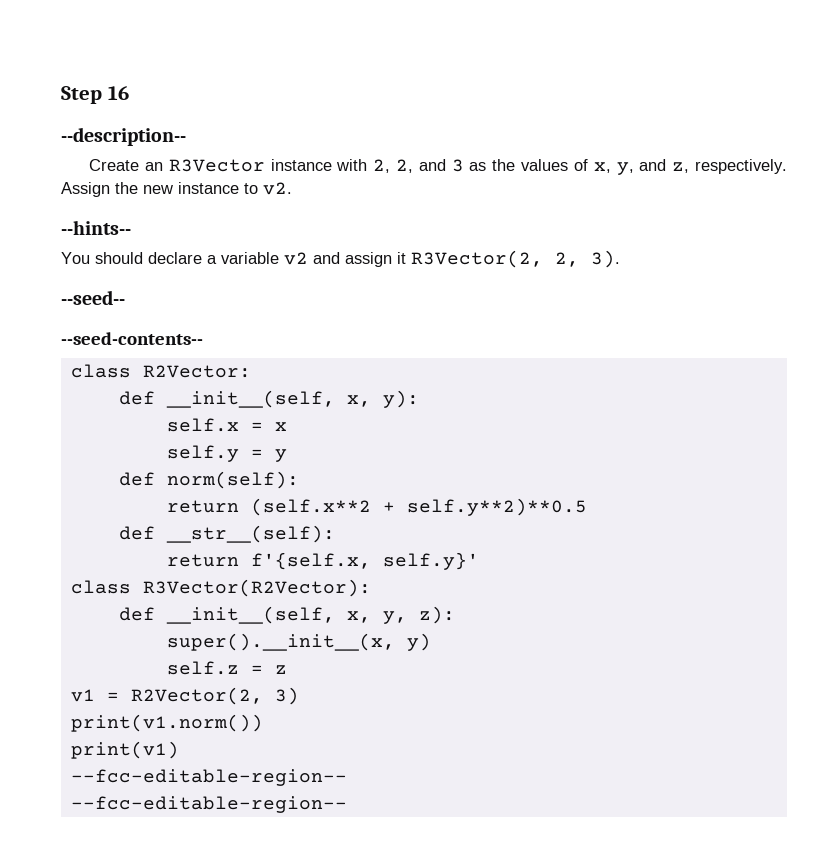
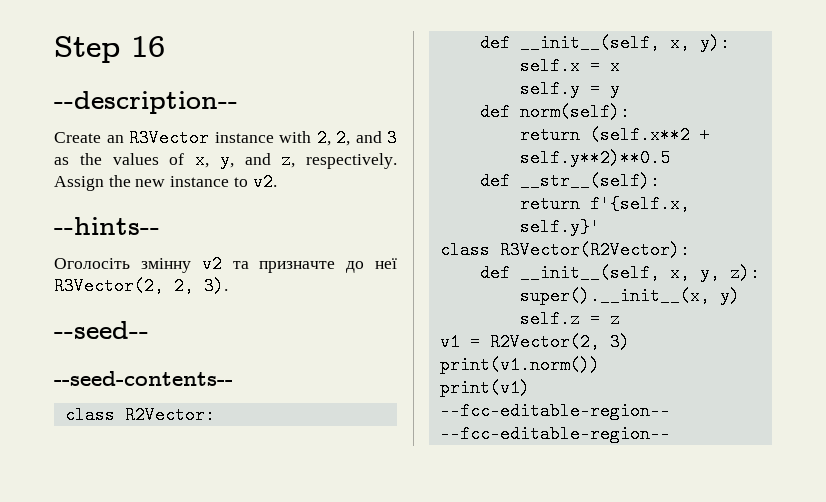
[61,252,406,267] You should declare a variable v2 and assign it -> [54,255,397,273] Оголосіть змінну v2 та призначте до неї

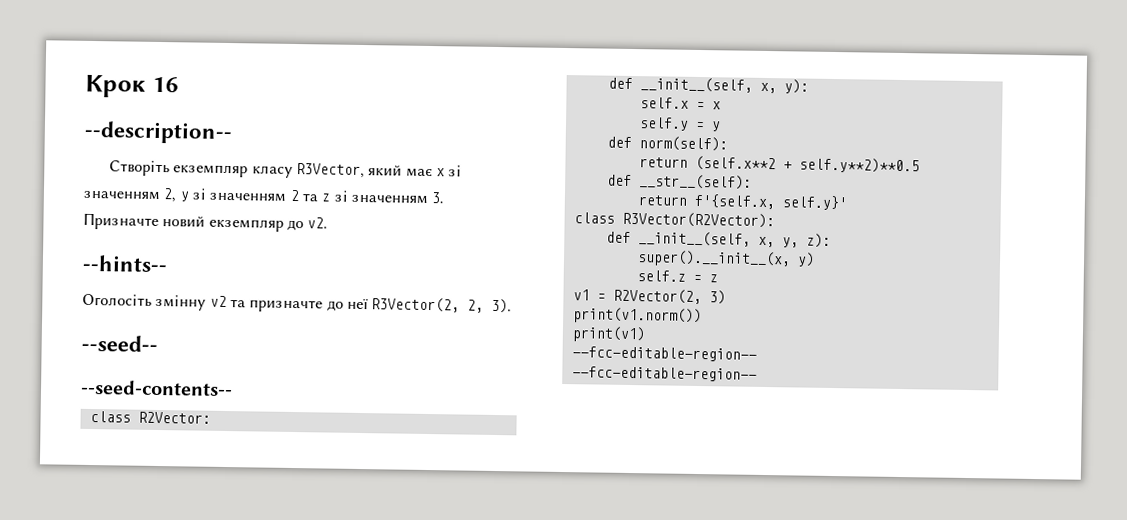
[54,36,120,63] Step -> [85,74,146,98] Крок
[54,129,397,147] [54,151,397,169] [54,175,248,191] Create an R3Vector instance with 2, 2, and 3 as the values of x, y, and z, respectively. Assign the new instance to -> [109,160,463,179] [83,188,445,204] [83,212,304,232] Створіть екземпляр класу R3Vector, який має x зі значенням 2, y зі значенням 2 та z зі значенням 3. Призначте новий екземпляр до

